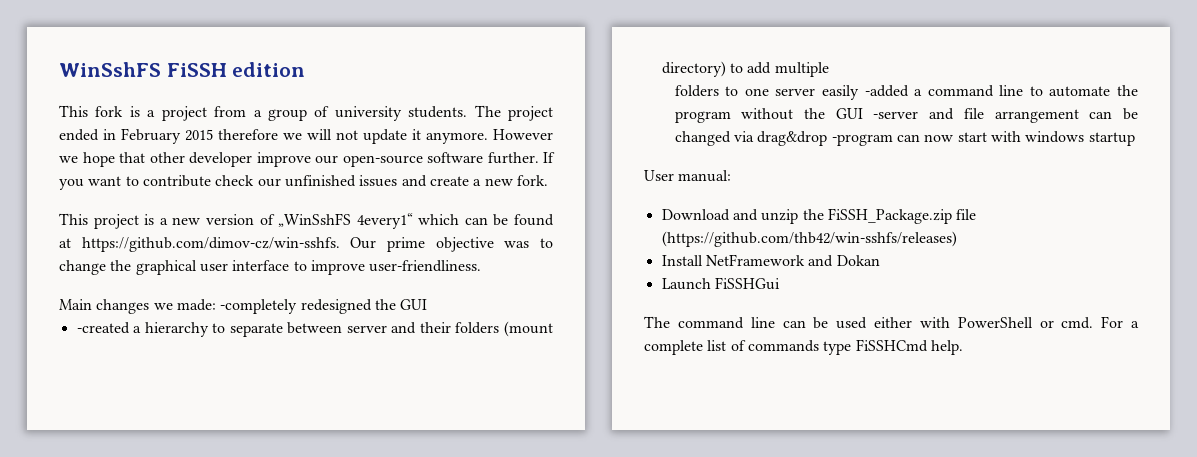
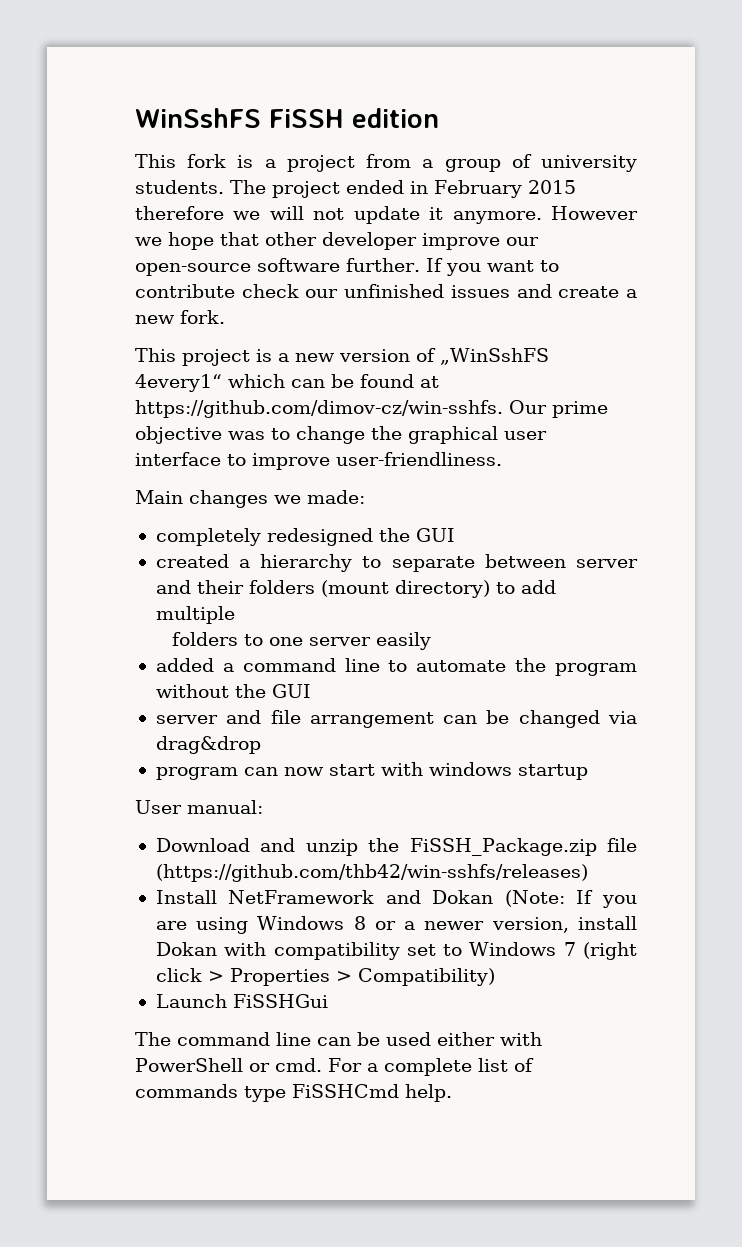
[220,299,298,314] -completely -> [155,528,261,546] // completely
[76,322,130,334] -created -> [155,554,229,568] created
[864,85,909,97] -added -> [155,658,214,672] // added
[873,111,919,119] -server -> [155,715,218,724] // server
[831,134,893,146] -program -> [155,767,238,780] // program
(880, 260) none -> [504,890,637,908] [155,916,637,934] [155,942,637,960] [155,968,495,986] (Note: If you are using Windows 8 or a newer version, install Dokan with compatibility set to Windows 7 (right click > Properties > Compatibility)

